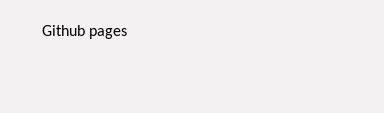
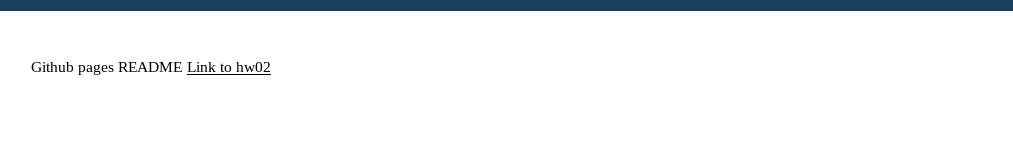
(128, 33) none -> [118,62,271,72] README Link to hw02

